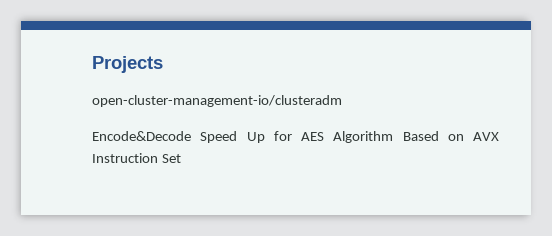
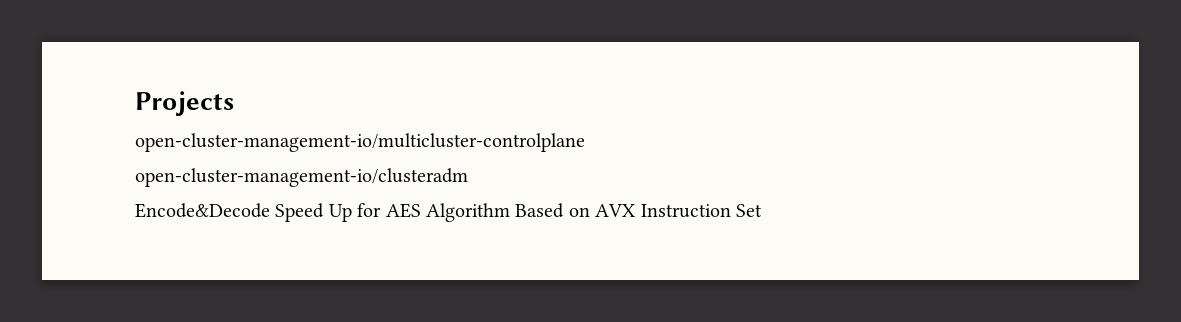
(163, 64) none -> [135,133,585,152] // open-cluster-management-io/multicluster-controlplane

